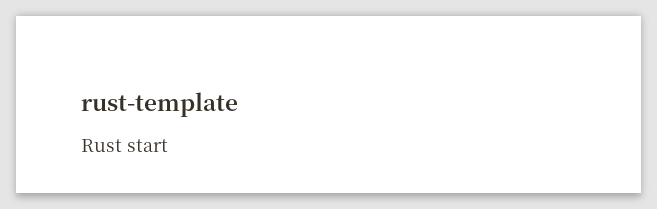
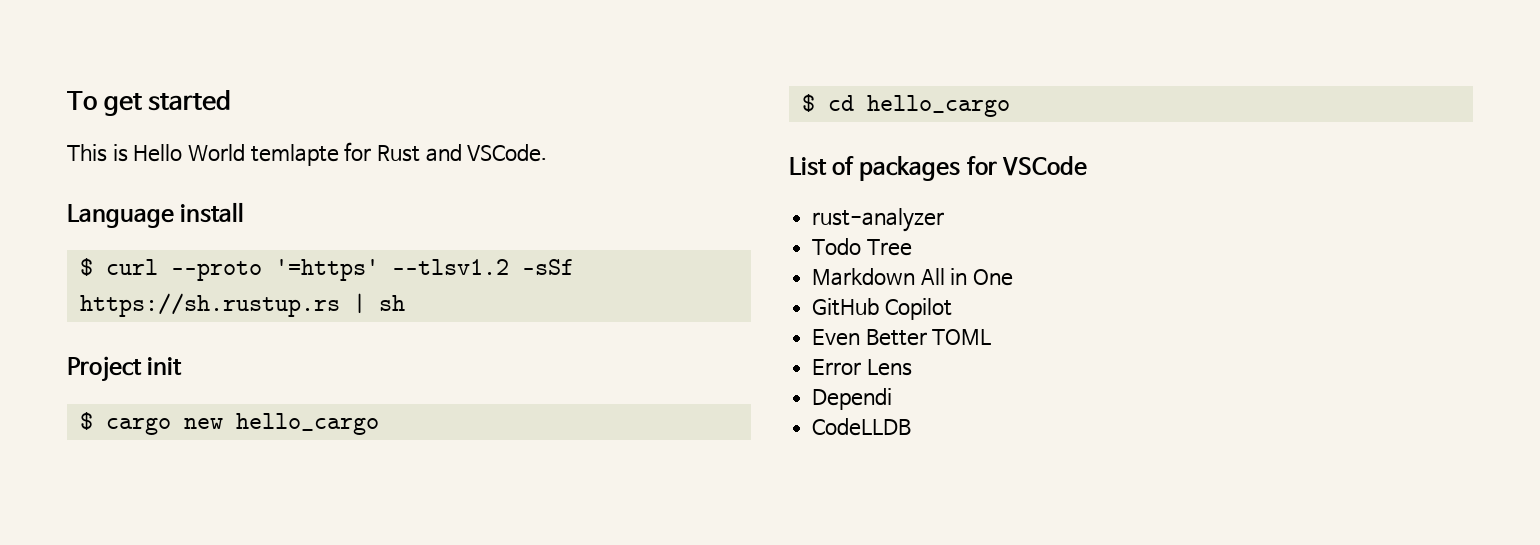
[81,92,238,117] [81,139,168,152] rust-template // Rust start -> [67,90,232,116] [67,142,548,166] [67,202,245,228] [79,258,574,281] [79,293,405,317] [67,356,183,382] [79,412,379,435] [801,94,1010,117] [789,156,1087,181] [812,208,945,232] [812,238,912,256] [812,268,1014,286] [812,298,952,320] [812,329,992,346] [812,359,912,376] [812,388,893,410] [812,418,912,436] To get started // This is Hello World temlapte for Rust and VSCode. // Language install // $ curl --proto '=https' --tlsv1.2 -sSf https://sh.rustup.rs | sh // Project init // $ cargo new hello_cargo // $ cd hello_cargo // List of packages for VSCode // rust-analyzer // Todo Tree // Markdown All in One // GitHub Copilot // Even Better TOML // Error Lens // Dependi // CodeLLDB

